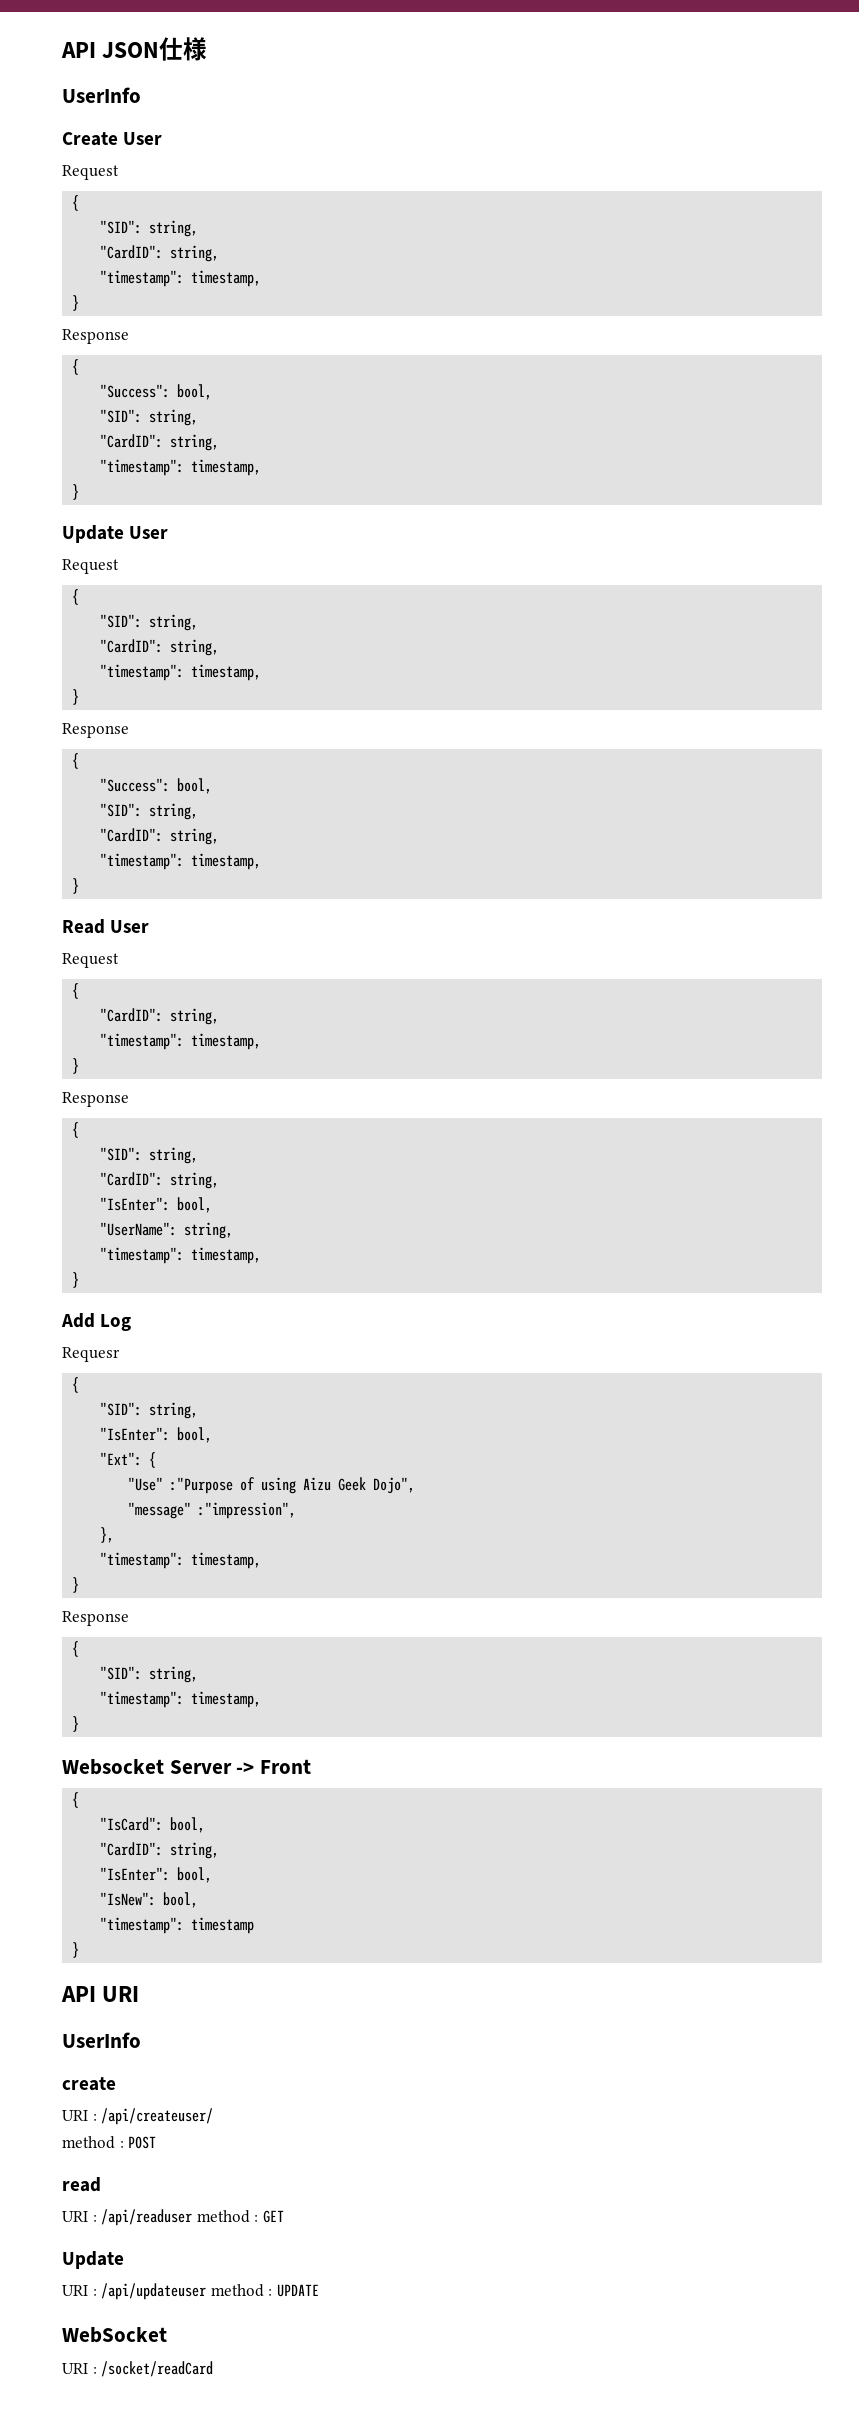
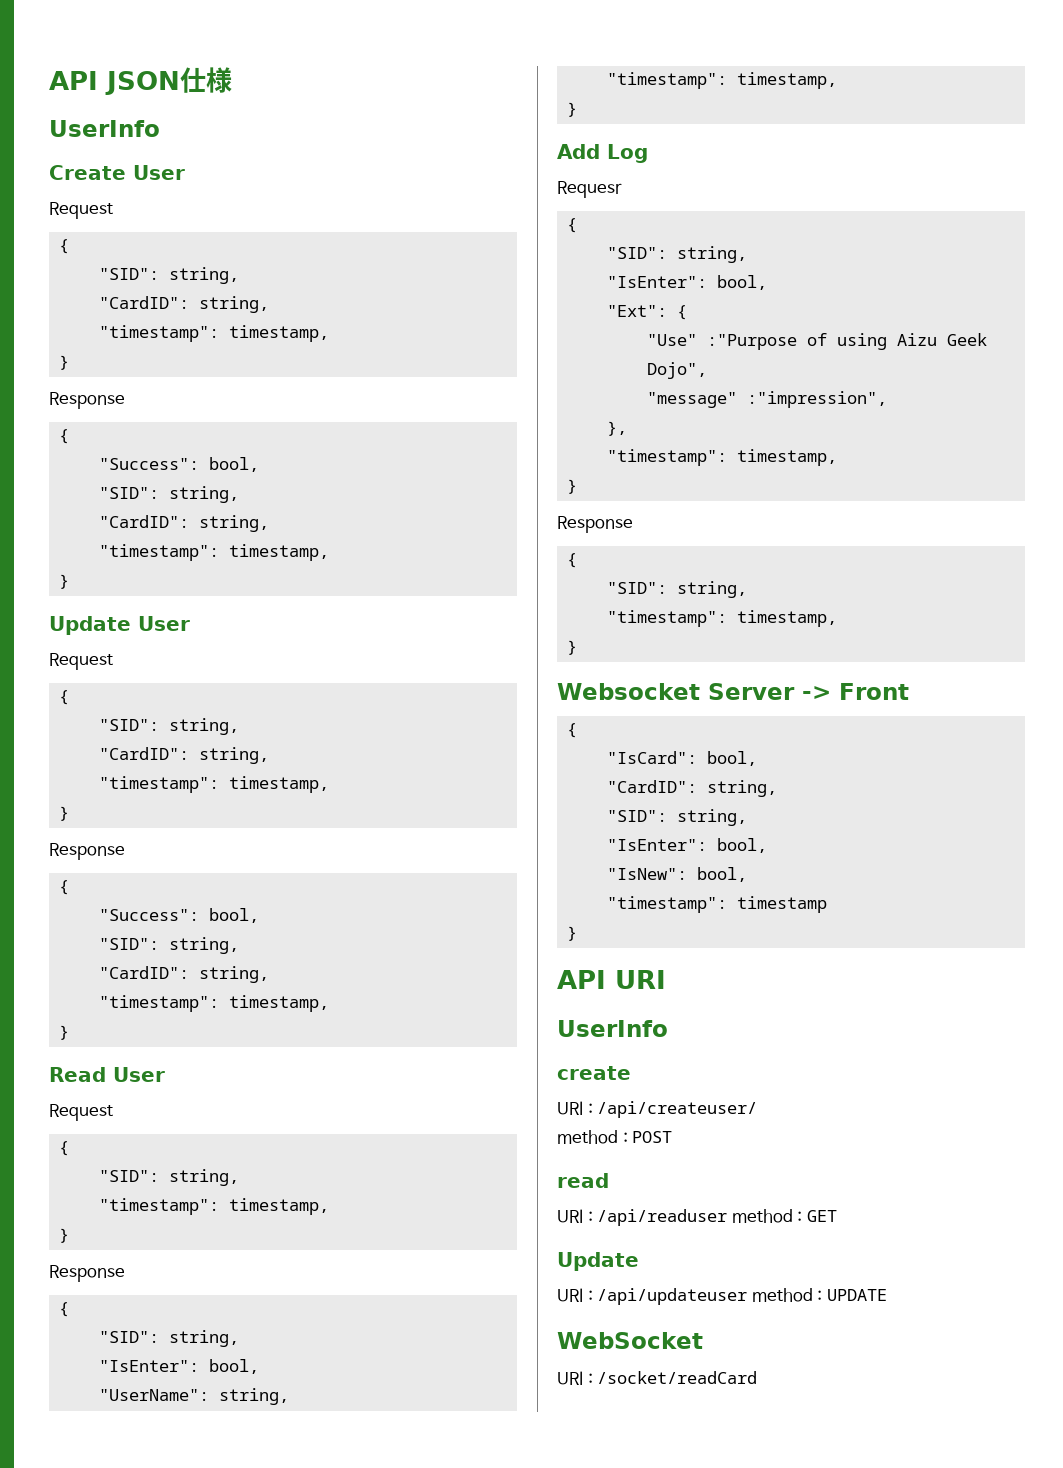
[100,1008,164,1022] "CardID": -> [99,1170,160,1182] "SID":
[100,1172,220,1189] // "CardID": string, -> (240, 1338) none
(220, 1850) none -> [607,809,748,826] // "SID": string,

